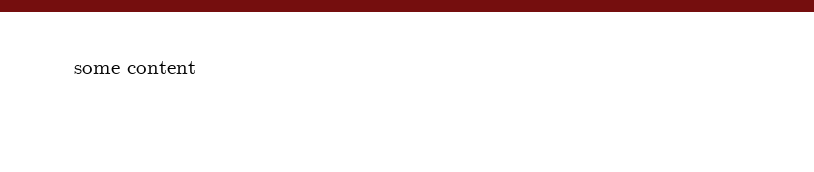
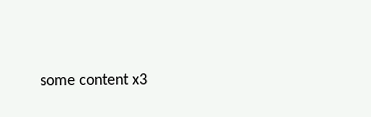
(196, 67) none -> [132,73,149,85] x3

